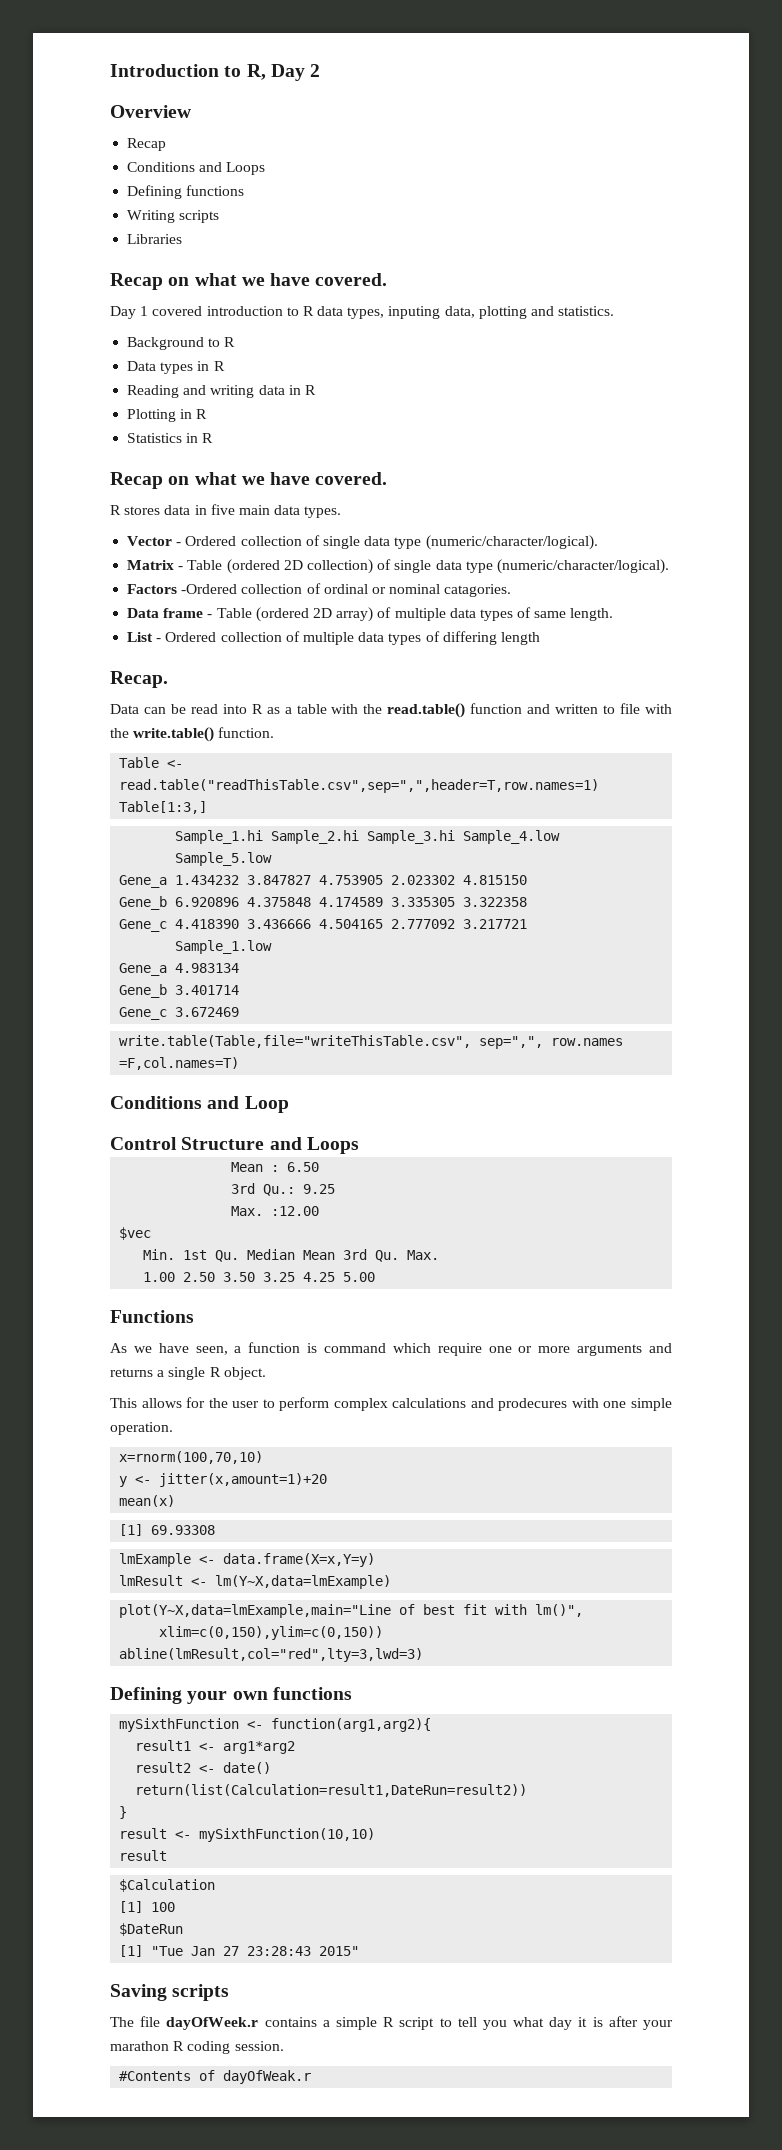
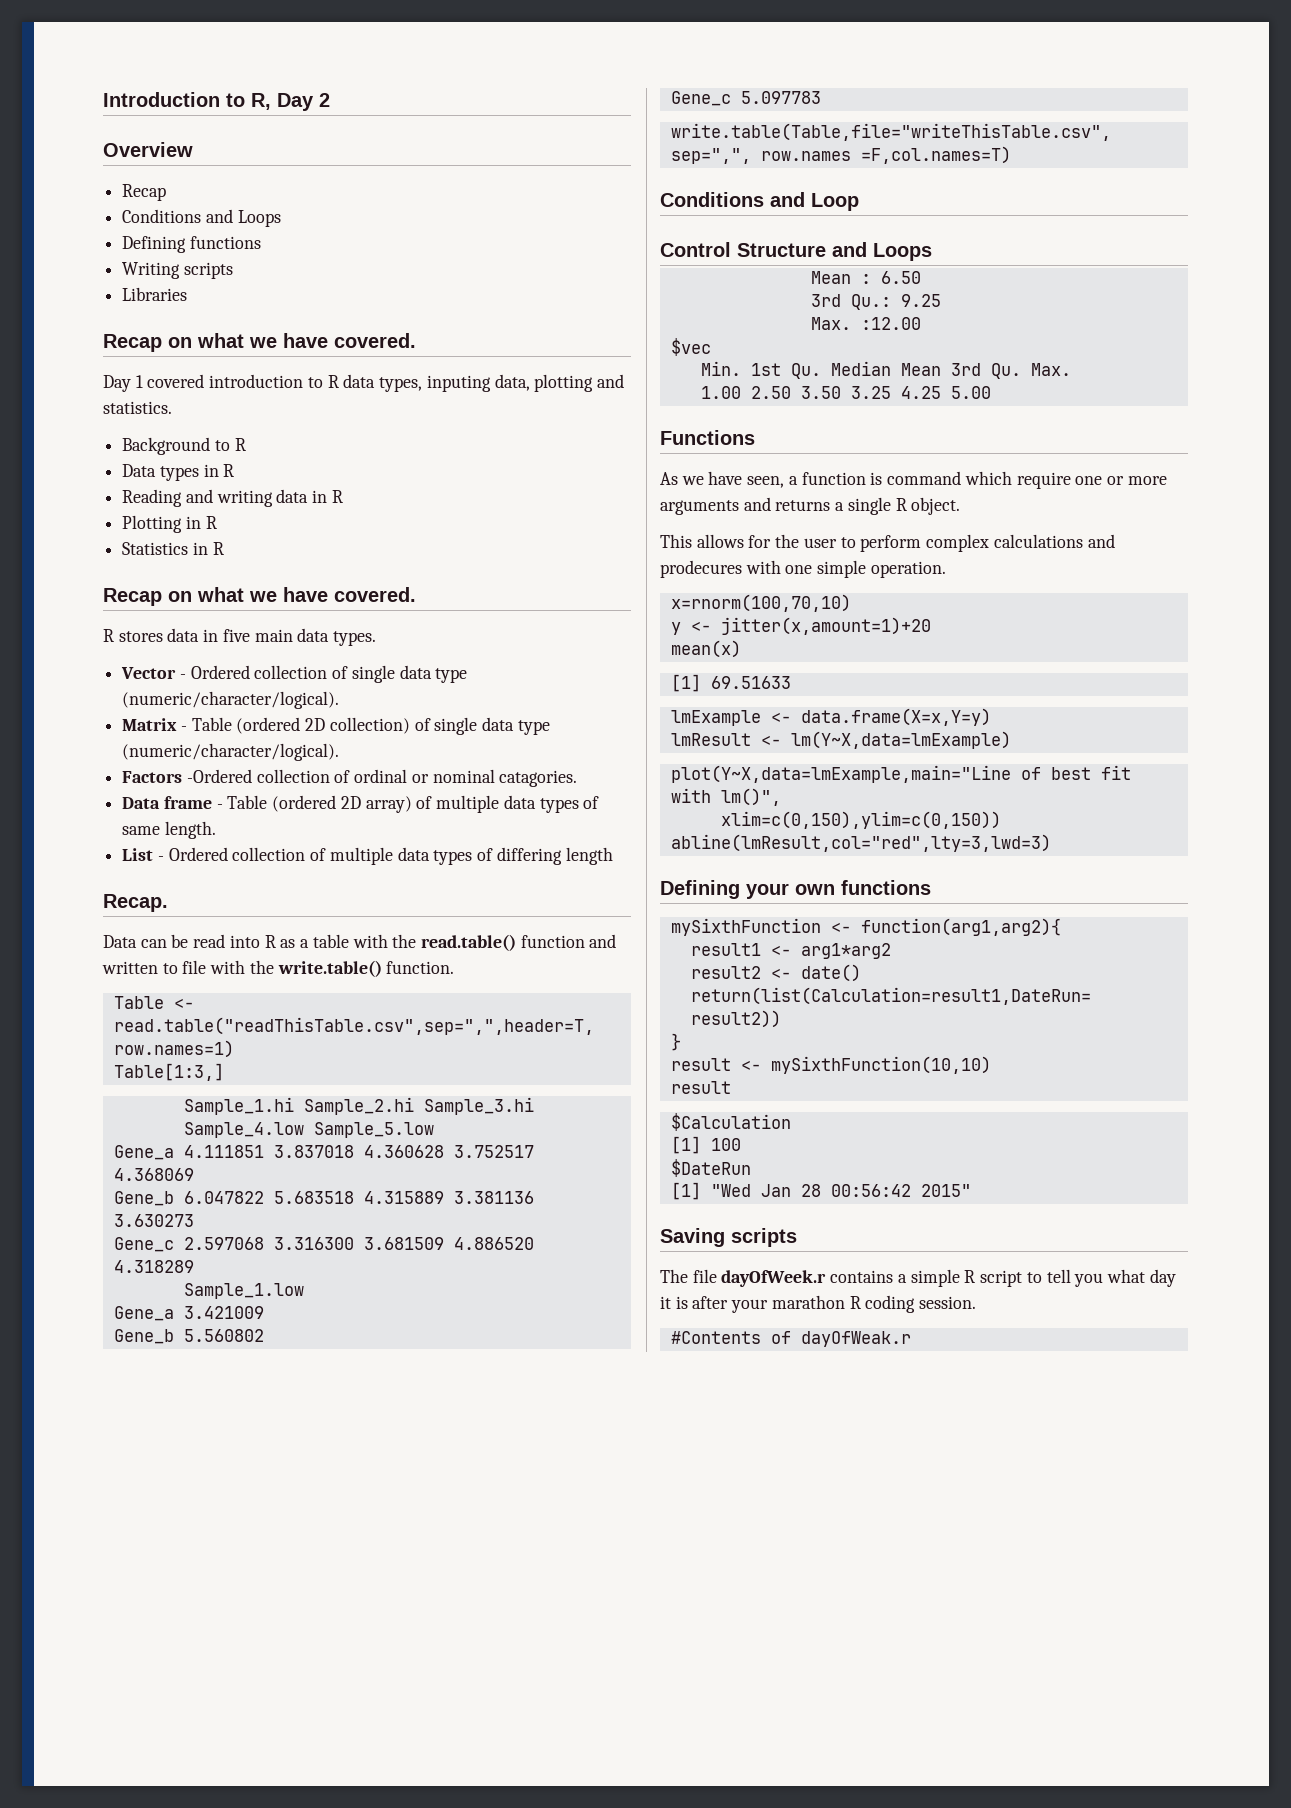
[175,875,528,885] [119,896,528,910] [119,919,528,932] 1.434232 3.847827 4.753905 2.023302 4.815150 // Gene_b 6.920896 4.375848 4.174589 3.335305 3.322358 // Gene_c 4.418390 3.436666 4.504165 2.777092 3.217721 -> [183,1145,534,1158] [113,1168,194,1181] [113,1191,534,1206] [113,1214,194,1227] [113,1237,534,1252] [113,1260,194,1273] 4.111851 3.837018 4.360628 3.752517 4.368069 // Gene_b 6.047822 5.683518 4.315889 3.381136 3.630273 // Gene_c 2.597068 3.316300 3.681509 4.886520 4.318289
[175,963,240,973] [119,984,240,998] [119,1007,240,1020] 4.983134 // Gene_b 3.401714 // Gene_c 3.672469 -> [183,1306,264,1319] [113,1329,264,1344] [670,91,821,106] 3.421009 // Gene_b 5.560802 // Gene_c 5.097783
[151,1525,216,1535] 69.93308 -> [710,676,791,689] 69.51633
[151,1946,312,1956] "Tue Jan 27 23:28:43 -> [710,1184,911,1197] "Wed Jan 28 00:56:42

